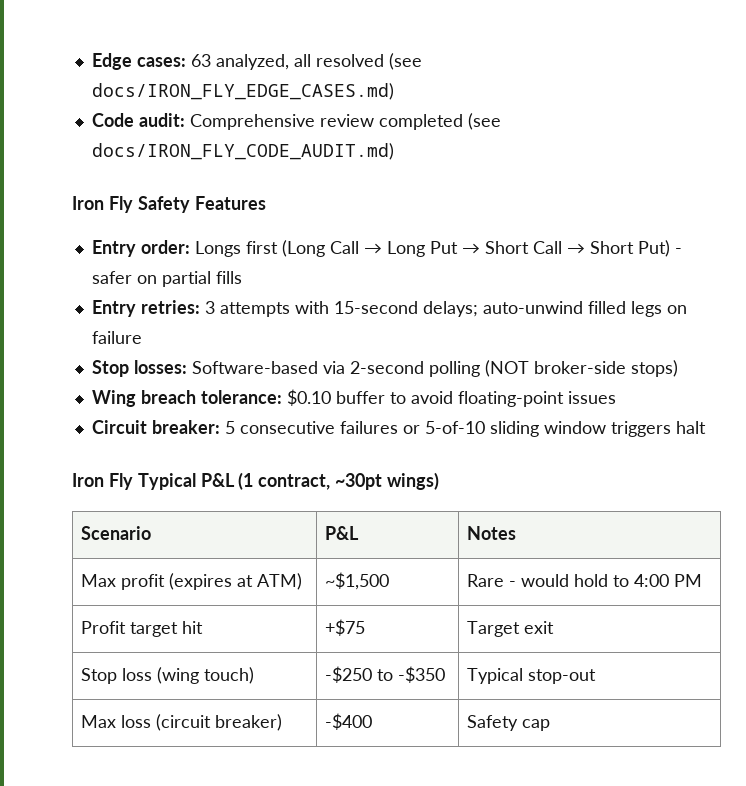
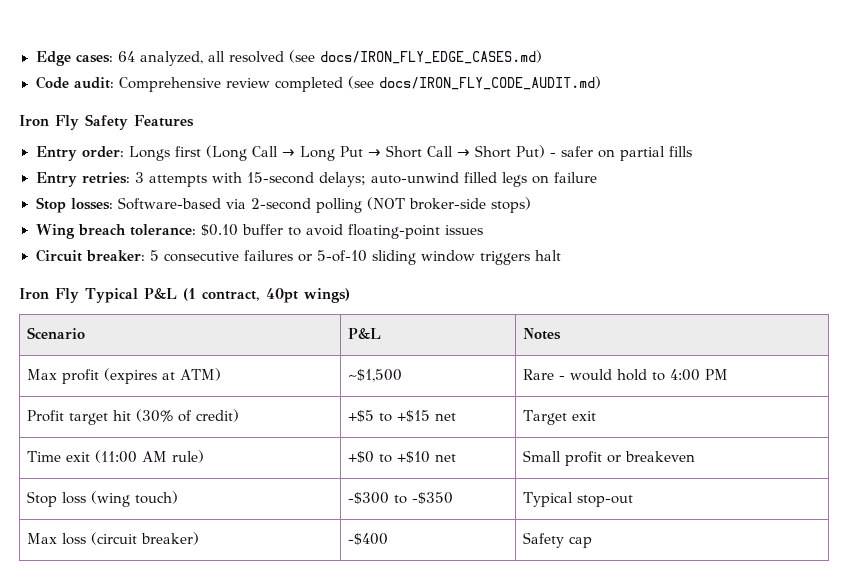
[190,54,211,67] 63 -> [117,51,135,62] 64
[335,473,383,490] ~30pt -> [265,288,298,303] 40pt
[325,619,366,636] [467,621,555,637] | +$75 | Target exit -> [135,409,239,422] [347,410,456,422] [522,410,596,425] [26,450,204,463] [347,451,456,463] [522,450,695,466] (30% of credit) | +$5 to +$15 net | Target exit // Time exit (11:00 AM rule) | +$0 to +$10 net | Small profit or breakeven
[325,666,373,683] -$250 -> [347,492,389,504] -$300

